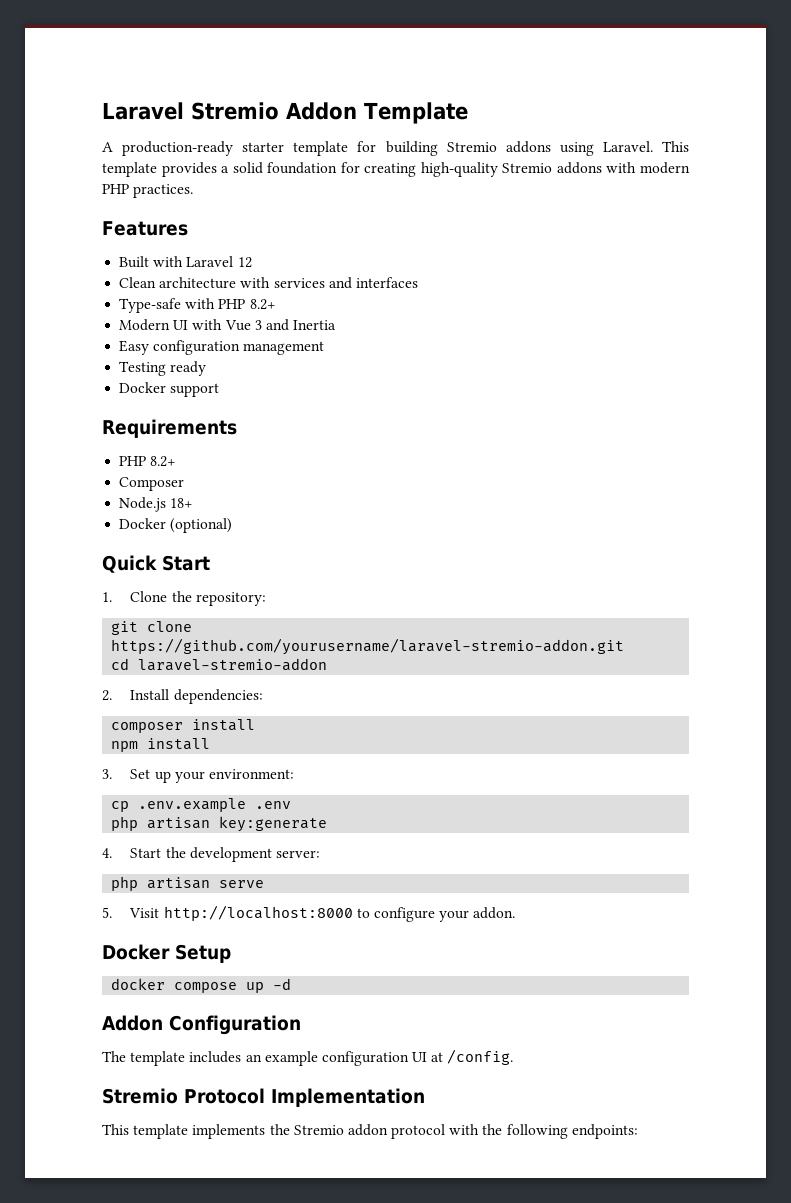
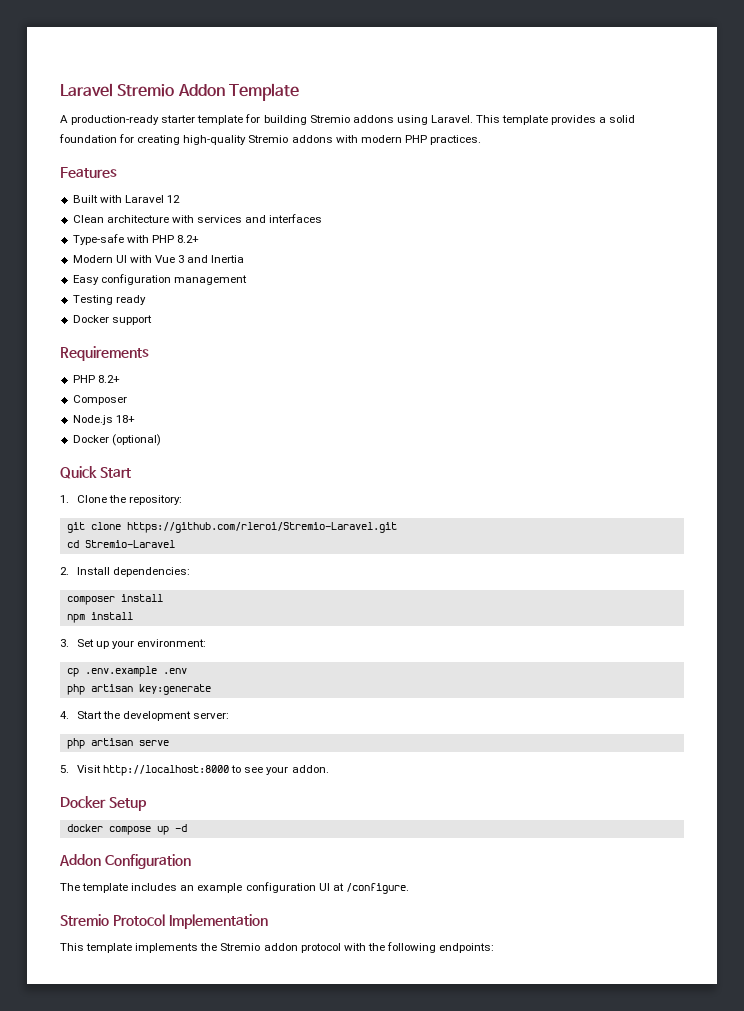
[111,638,625,655] https://github.com/yourusername/laravel-stremio-addon.git -> [126,522,397,533] https://github.com/rleroi/Stremio-Laravel.git
[138,658,328,671] laravel-stremio-addon -> [84,540,175,548] Stremio-Laravel
[373,907,435,922] configure -> [244,767,264,773] see
[447,1049,514,1065] /config. -> [345,883,409,894] /configure.

